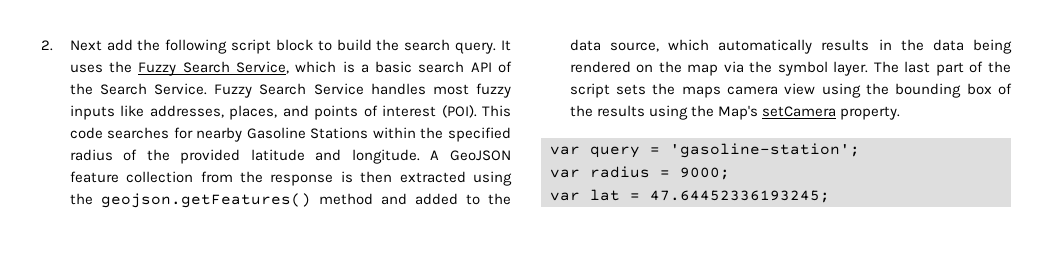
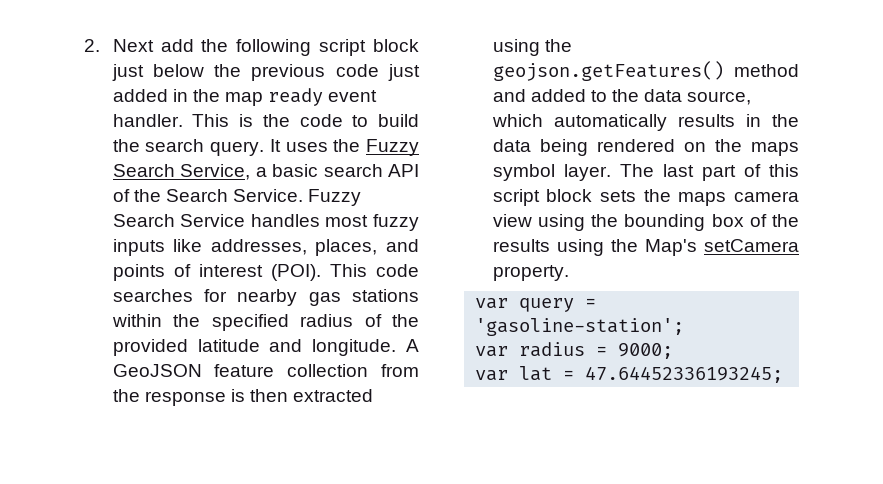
(313, 45) none -> [111,64,420,81] [112,88,378,106] [112,114,343,127] just below the previous code just added in the map ready event handler. This is the code
[295,61,355,73] which is -> (251, 172) none
[246,127,369,139] Gasoline Stations -> [308,289,419,306] gas stations
[687,61,773,76] map via the -> [751,142,799,156] maps
[988,61,1012,73] [569,83,610,98] the script -> [769,164,799,177] [492,189,593,206] this script block

